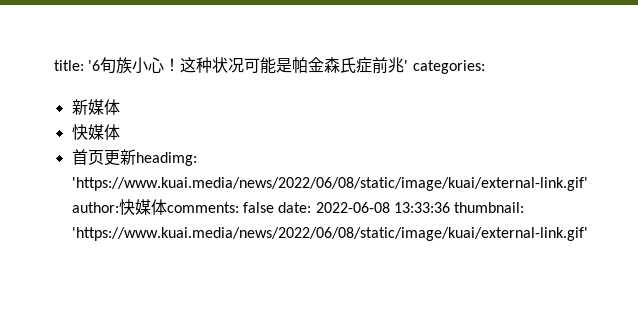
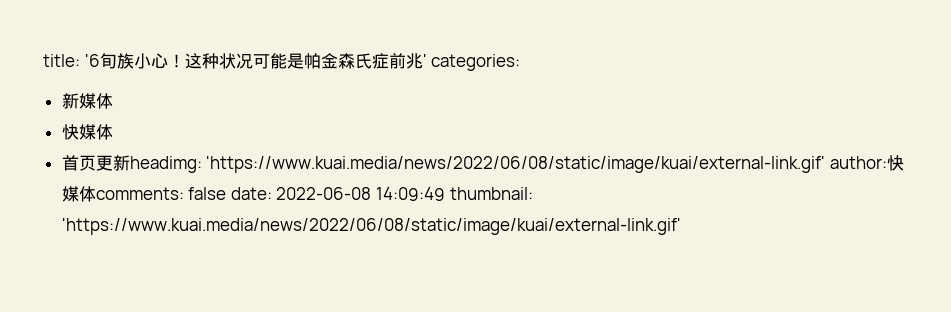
[393,202,450,213] 13:33:36 -> [376,187,446,201] 14:09:49

